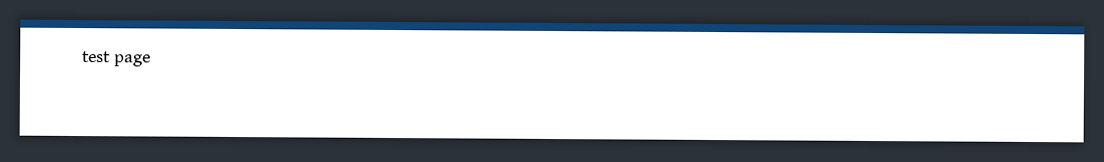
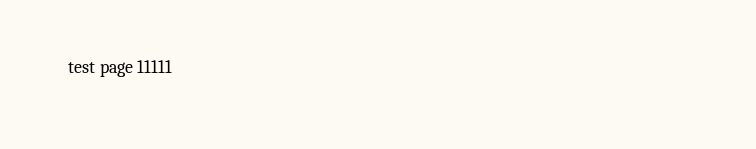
(151, 60) none -> [137,60,173,73] 11111

